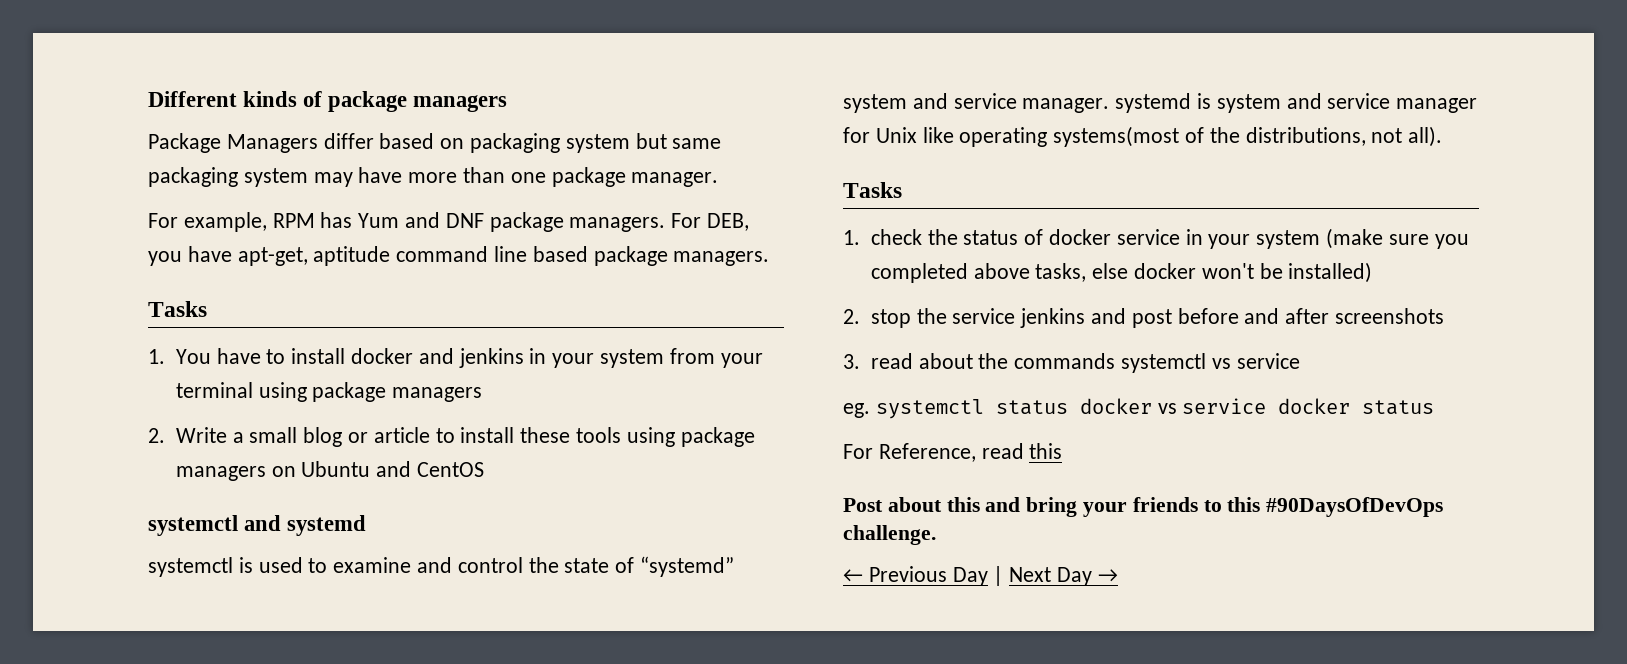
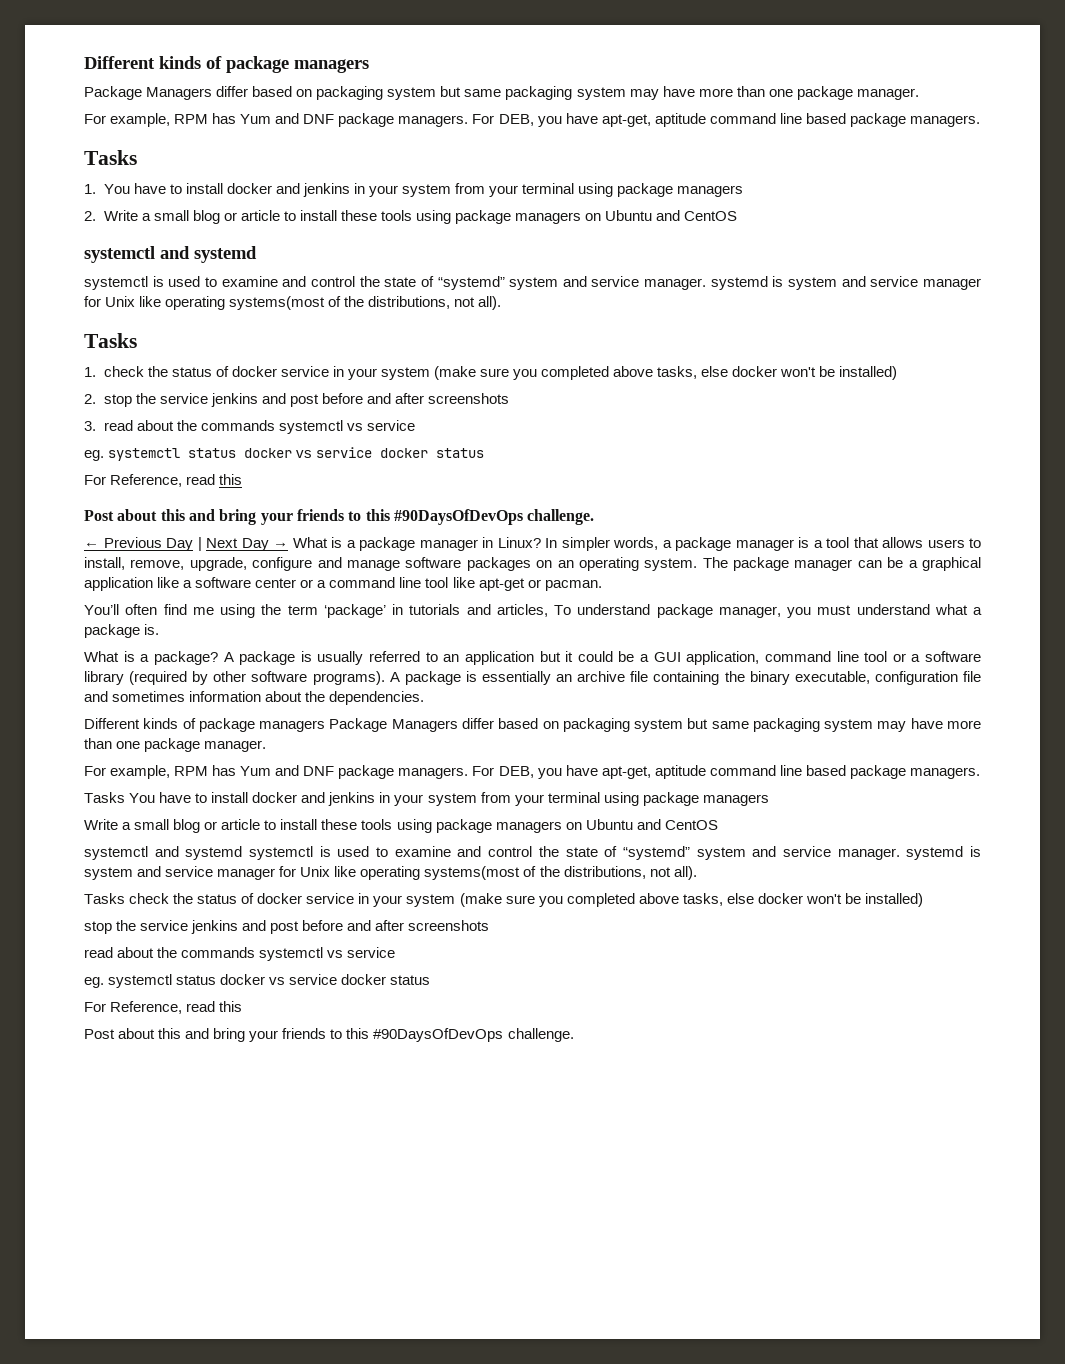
(1118, 575) none -> [292,537,981,551] [84,557,982,571] [84,577,602,591] [84,604,982,618] [84,624,160,638] [84,651,981,665] [84,671,981,685] [84,691,425,705] [84,718,982,732] [84,738,267,752] [84,765,980,779] [84,792,769,806] [84,819,718,833] [84,846,982,860] [84,866,697,880] [84,893,923,907] [84,920,490,934] [84,947,396,961] [84,974,431,988] [84,1001,243,1014] [84,1028,574,1042] What is a package manager in Linux? In simpler words, a package manager is a tool that allows users to install, remove, upgrade, configure and manage software packages on an operating system. The package manager can be a graphical application like a software center or a command line tool like apt-get or pacman. // You’ll often find me using the term ‘package’ in tutorials and articles, To understand package manager, you must understand what a package is. // What is a package? A package is usually referred to an application but it could be a GUI application, command line tool or a software library (required by other software programs). A package is essentially an archive file containing the binary executable, configuration file and sometimes information about the dependencies. // Different kinds of package managers Package Managers differ based on packaging system but same packaging system may have more than one package manager. // For example, RPM has Yum and DNF package managers. For DEB, you have apt-get, aptitude command line based package managers. // Tasks You have to install docker and jenkins in your system from your terminal using package managers // Write a small blog or article to install these tools using package managers on Ubuntu and CentOS // systemctl and systemd systemctl is used to examine and control the state of “systemd” system and service manager. systemd is system and service manager for Unix like operating systems(most of the distributions, not all). // Tasks check the status of docker service in your system (make sure you completed above tasks, else docker won't be installed) // stop the service jenkins and post before and after screenshots // read about the commands systemctl vs service // eg. systemctl status docker vs service docker status // For Reference, read this // Post about this and bring your friends to this #90DaysOfDevOps challenge.

